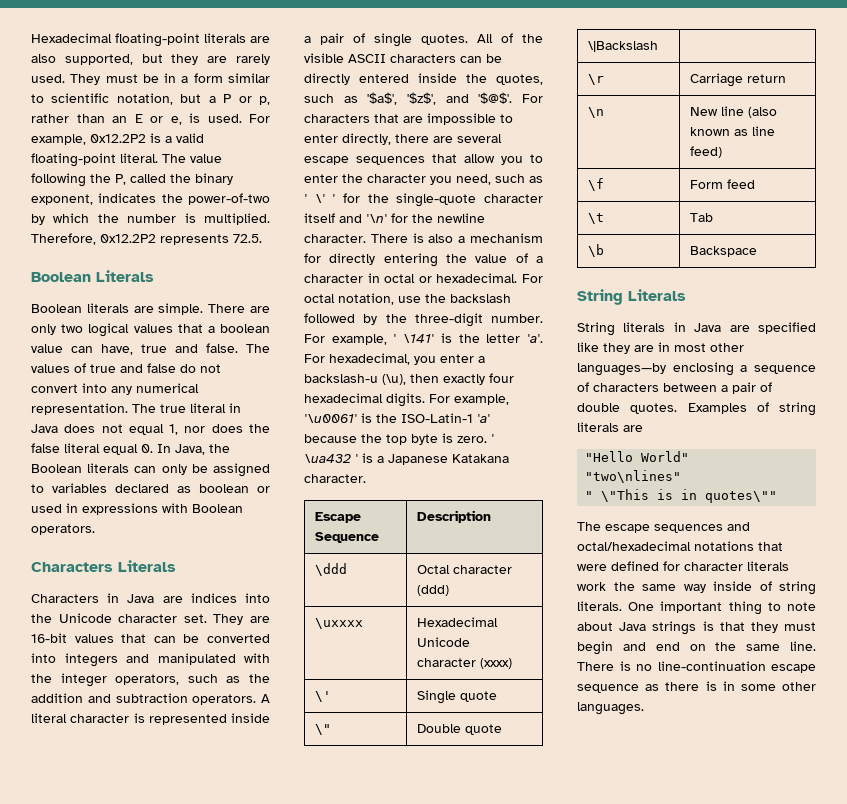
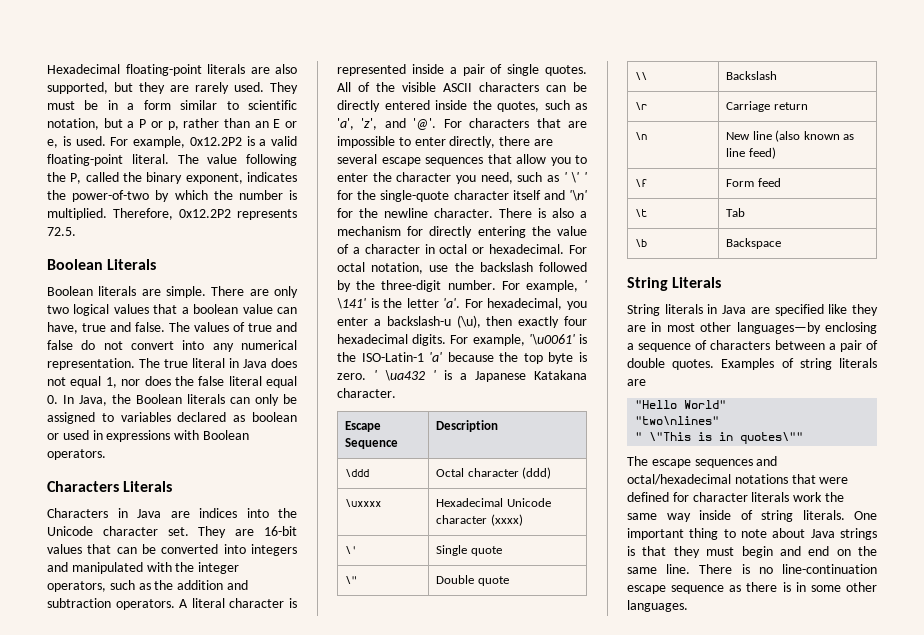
[367,92,513,105] '$a$', '$z$', and '$@$'. -> [337,118,437,130] 'a', 'z', and '@'.
[587,41,658,52] \|Backslash | -> [635,72,648,80] [726,71,778,80] \\ | Backslash

